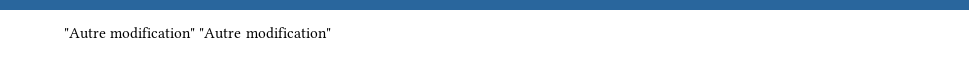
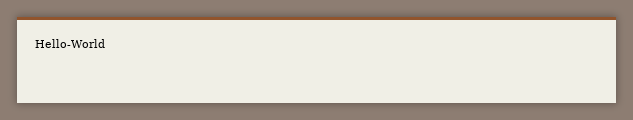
[64,27,331,39] "Autre modification" "Autre modification" -> [35,39,105,48] Hello-World

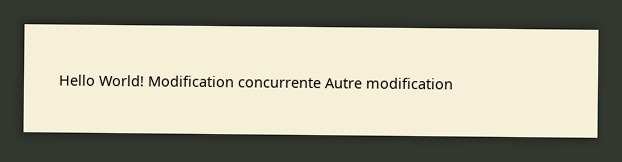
[35,39,105,48] Hello-World -> [58,74,454,90] Hello World! Modification concurrente Autre modification

